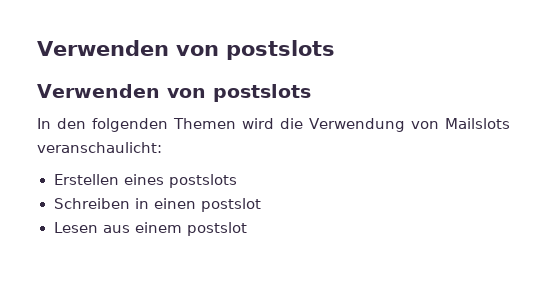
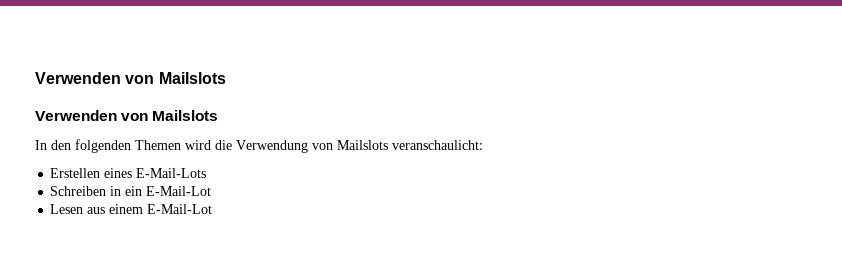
[37,40,335,60] [37,84,311,102] Verwenden von postslots // Verwenden von postslots -> [35,72,226,84] [35,110,219,121] Verwenden von Mailslots // Verwenden von Mailslots
[168,174,237,188] postslots -> [136,168,207,178] E-Mail-Lots
[153,198,261,212] einen postslot -> [125,186,212,196] ein E-Mail-Lot
[186,222,247,236] postslot -> [147,204,213,214] E-Mail-Lot

